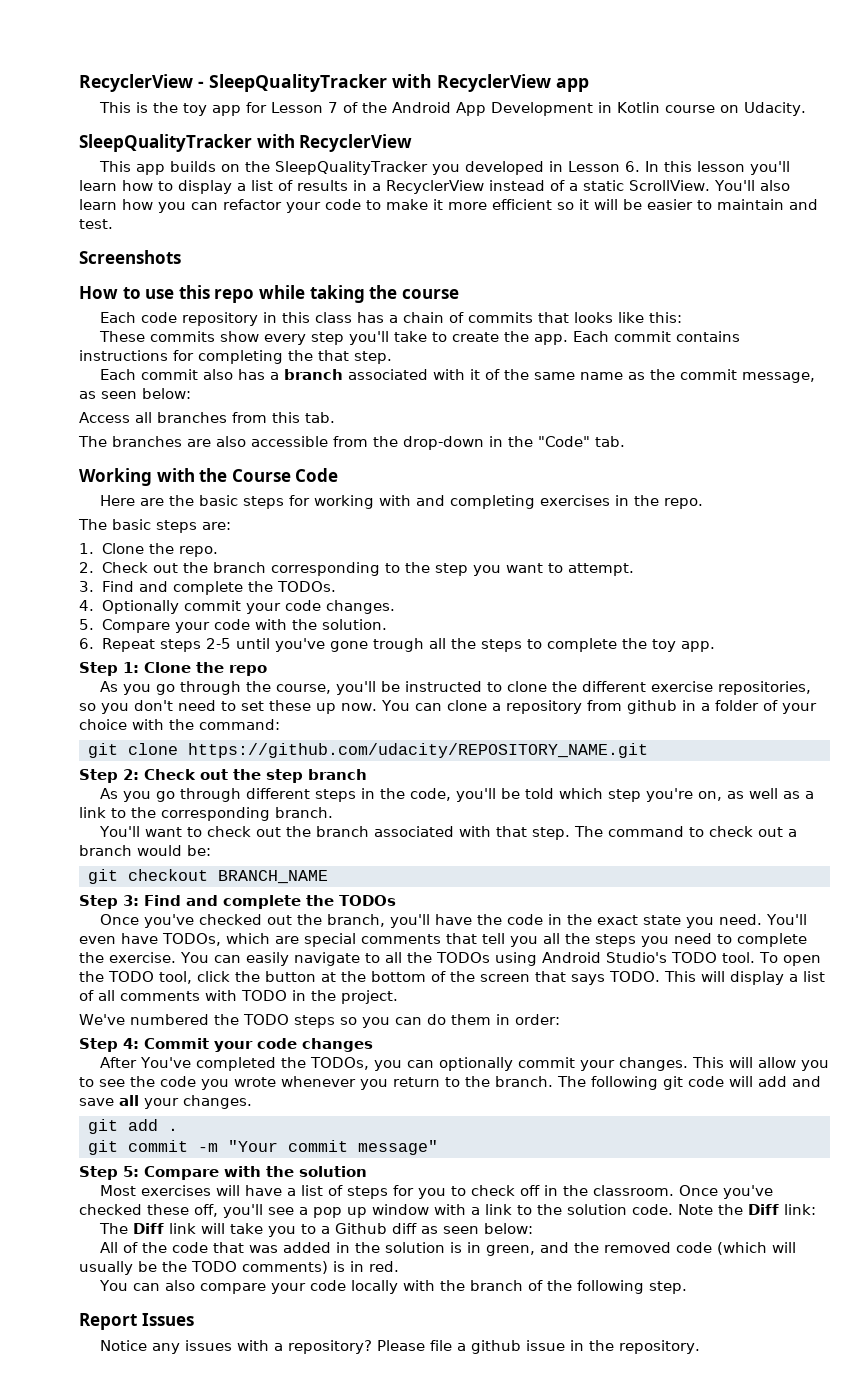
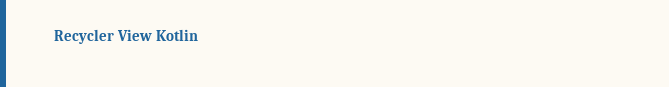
[79,74,589,92] [98,102,806,116] [79,134,413,152] [98,161,790,175] [79,180,790,194] [79,199,818,213] [79,219,113,229] [79,250,181,264] [79,285,459,303] [99,312,682,326] [98,331,740,345] [79,350,392,364] [99,369,815,383] [79,388,191,399] [79,412,335,423] [78,436,625,450] [79,468,339,486] [99,495,703,509] [78,519,231,533] [79,543,218,557] [79,562,634,576] [79,581,337,595] [79,600,395,614] [79,619,387,633] [79,638,715,652] [79,662,267,676] [99,681,811,695] [79,700,817,714] [79,719,280,730] [88,743,648,758] [79,769,367,783] [99,788,814,802] [79,807,333,821] [98,826,797,840] [79,845,211,856] [88,869,328,884] [79,895,396,909] [99,914,807,928] [79,933,807,947] [79,952,821,966] [79,971,825,985] [79,990,398,1004] [79,1014,560,1028] [79,1038,373,1052] [99,1057,829,1071] [79,1076,821,1090] [79,1095,252,1109] [88,1119,178,1134] [88,1140,438,1155] [79,1166,367,1180] [99,1185,773,1199] [79,1204,816,1218] [98,1223,533,1237] [99,1242,796,1256] [79,1261,399,1275] [98,1280,687,1294] [79,1313,194,1330] [99,1340,700,1354] RecyclerView - SleepQualityTracker with RecyclerView app // This is the toy app for Lesson 7 of the Android App Development in Kotlin course on Udacity. // SleepQualityTracker with RecyclerView // This app builds on the SleepQualityTracker you developed in Lesson 6. In this lesson you'll learn how to display a list of results in a RecyclerView instead of a static ScrollView. You'll also learn how you can refactor your code to make it more efficient so it will be easier to maintain and test. // Screenshots // How to use this repo while taking the course // Each code repository in this class has a chain of commits that looks like this: // These commits show every step you'll take to create the app. Each commit contains instructions for completing the that step. // Each commit also has a branch associated with it of the same name as the commit message, as seen below: // Access all branches from this tab. // The branches are also accessible from the drop-down in the "Code" tab. // Working with the Course Code // Here are the basic steps for working with and completing exercises in the repo. // The basic steps are: // 1. Clone the repo. // 2. Check out the branch corresponding to the step you want to attempt. // 3. Find and complete the TODOs. // 4. Optionally commit your code changes. // 5. Compare your code with the solution. // 6. Repeat steps 2-5 until you've gone trough all the steps to complete the toy app. // Step 1: Clone the repo // As you go through the course, you'll be instructed to clone the different exercise repositories, so you don't need to set these up now. You can clone a repository from github in a folder of your choice with the command: // git clone https://github.com/udacity/REPOSITORY_NAME.git // Step 2: Check out the step branch // As you go through different steps in the code, you'll be told which step you're on, as well as a link to the corresponding branch. // You'll want to check out the branch associated with that step. The command to check out a branch would be: // git checkout BRANCH_NAME // Step 3: Find and complete the TODOs // Once you've checked out the branch, you'll have the code in the exact state you need. You'll even have TODOs, which are special comments that tell you all the steps you need to complete the exercise. You can easily navigate to all the TODOs using Android Studio's TODO tool. To open the TODO tool, click the button at the bottom of the screen that says TODO. This will display a list of all comments with TODO in the project. // We've numbered the TODO steps so you can do them in order: // Step 4: Commit your code changes // After You've completed the TODOs, you can optionally commit your changes. This will allow you to see the code you wrote whenever you return to the branch. The following git code will add and save all your changes. // git add . // git commit -m "Your commit message" // Step 5: Compare with the solution // Most exercises will have a list of steps for you to check off in the classroom. Once you've checked these off, you'll see a pop up window with a link to the solution code. Note the Diff link: // The Diff link will take you to a Github diff as seen below: // All of the code that was added in the solution is in green, and the removed code (which will usually be the TODO comments) is in red. // You can also compare your code locally with the branch of the following step. // Report Issues // Notice any issues with a repository? Please file a github issue in the repository. -> [54,29,199,44] Recycler View Kotlin

